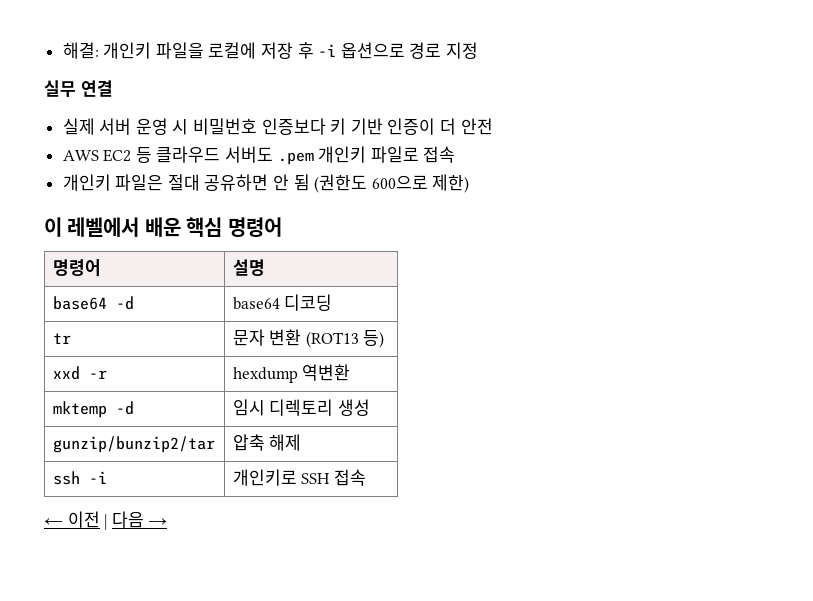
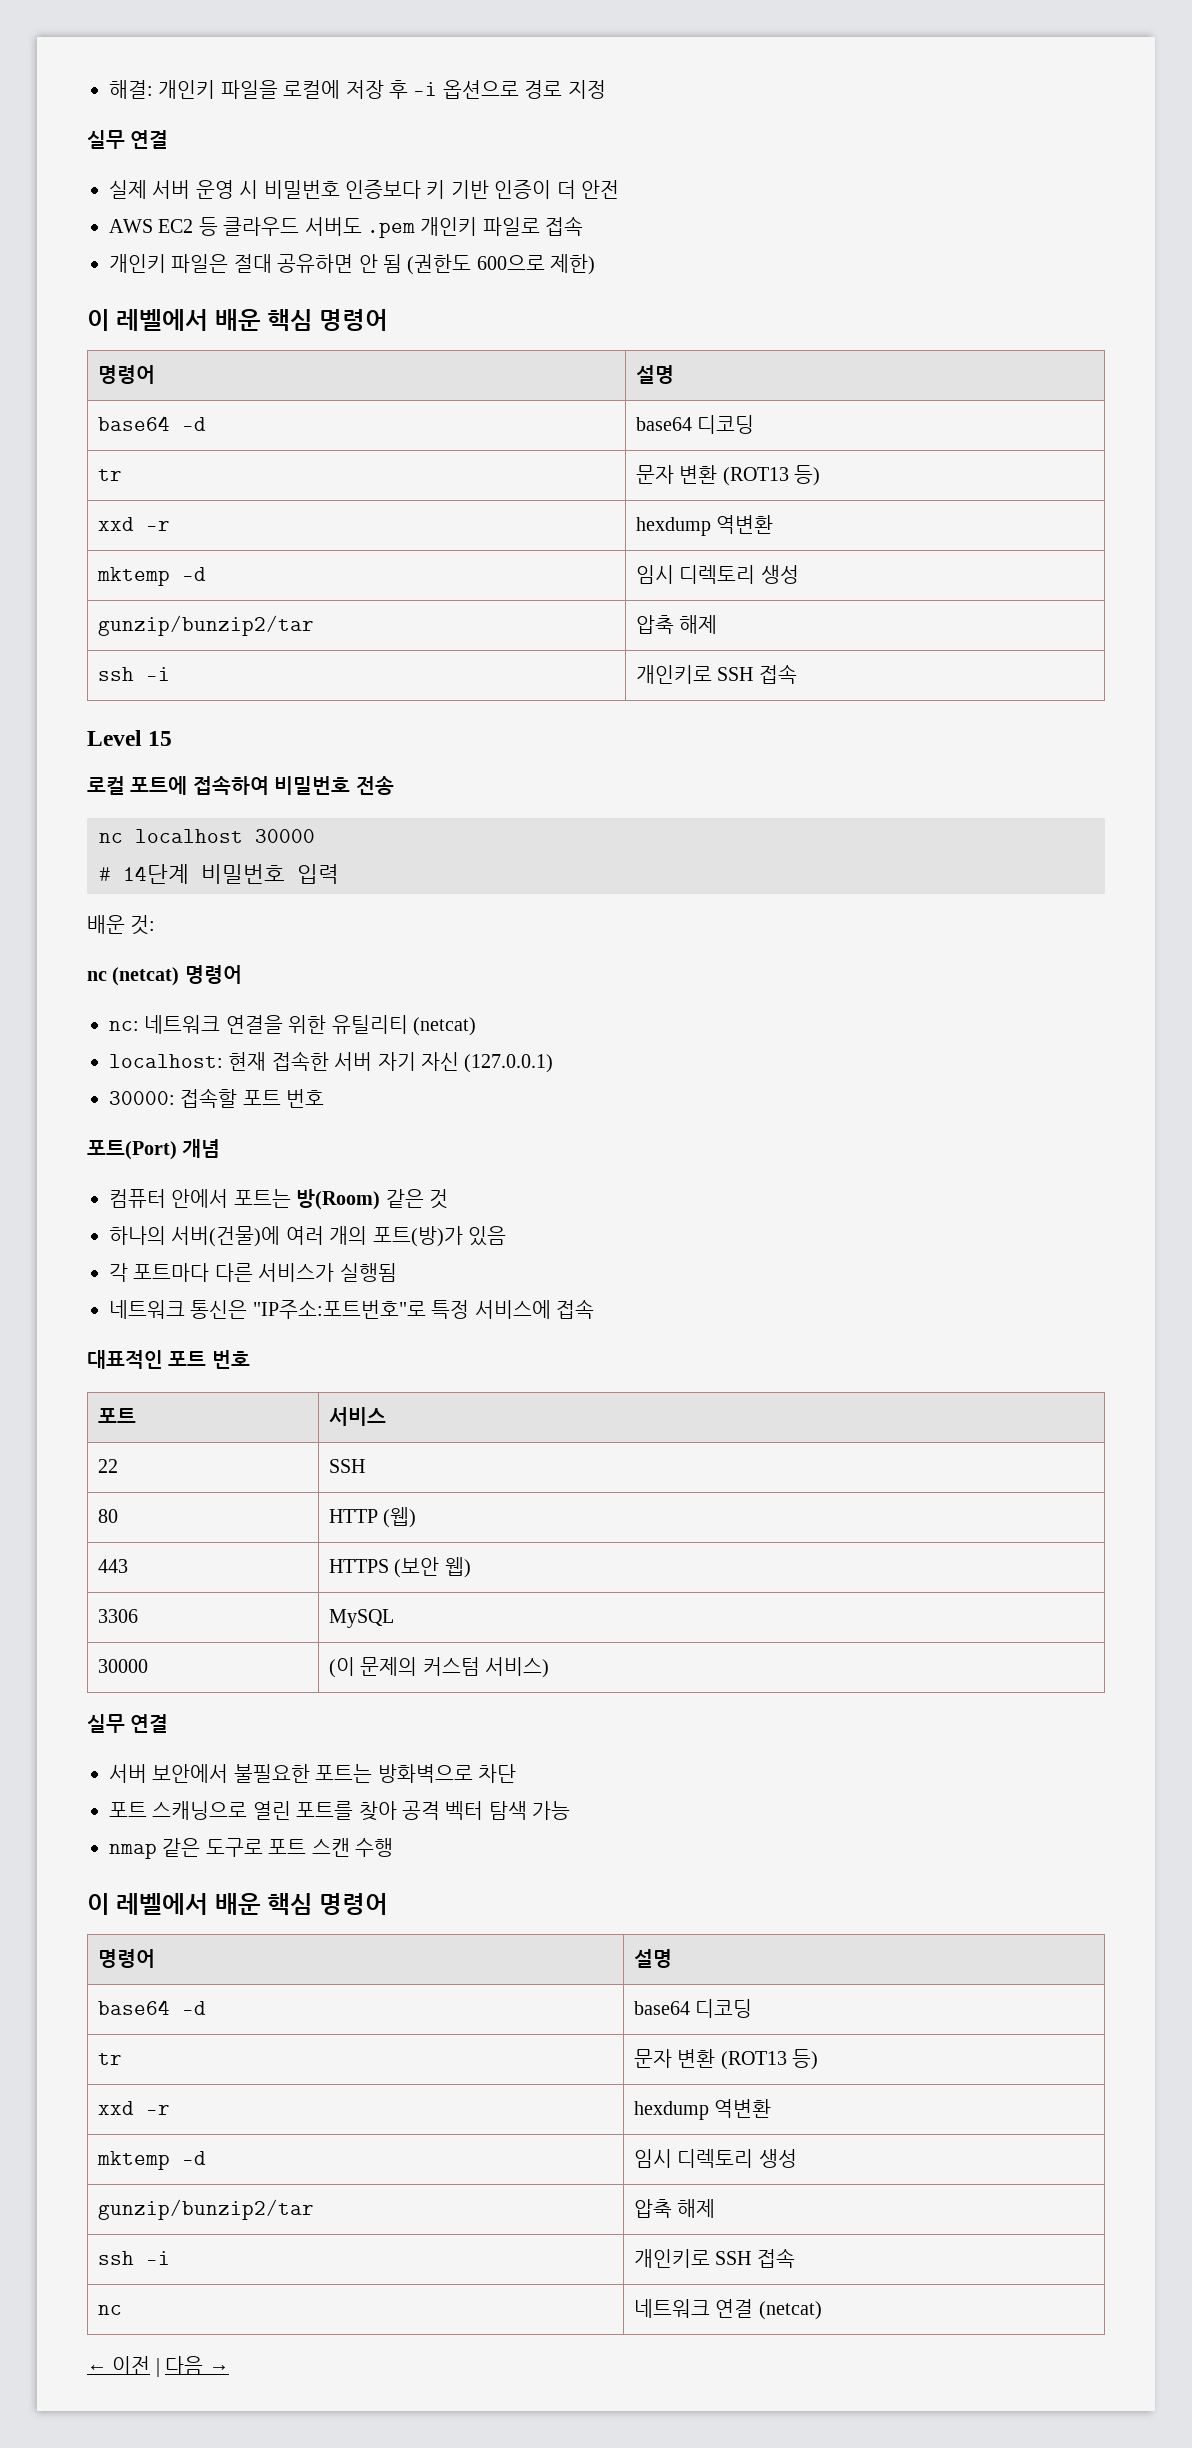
(366, 477) none -> [87,730,173,746] [87,776,394,795] [99,829,315,843] [99,864,339,884] [87,915,156,935] [87,965,242,986] [109,1015,476,1036] [109,1051,554,1073] [109,1088,325,1108] [87,1139,221,1160] [109,1189,448,1210] [109,1226,506,1247] [109,1263,397,1282] [109,1299,594,1319] [87,1350,250,1369] [98,1408,137,1423] [329,1407,387,1426] [98,1459,119,1473] [329,1459,366,1473] [98,1509,119,1523] [329,1507,417,1528] [98,1559,129,1573] [329,1557,471,1578] [98,1609,139,1623] [329,1609,395,1628] [98,1659,149,1673] [329,1657,550,1678] [87,1714,169,1733] [109,1764,516,1783] [109,1801,571,1821] [109,1838,393,1859] [87,1893,389,1915] [98,1949,156,1968] [634,1949,673,1968] [98,2000,207,2015] [634,1999,753,2018] [98,2053,123,2065] [634,2049,819,2070] [98,2101,171,2115] [634,2099,772,2120] [97,2151,207,2170] [634,2149,797,2168] [98,2199,315,2220] [634,2199,716,2218] [98,2251,171,2265] [634,2248,795,2268] [98,2305,123,2315] [634,2299,822,2320] // Level 15 // 로컬 포트에 접속하여 비밀번호 전송 // nc localhost 30000 // # 14단계 비밀번호 입력 // 배운 것: // nc (netcat) 명령어 // nc: 네트워크 연결을 위한 유틸리티 (netcat) // localhost: 현재 접속한 서버 자기 자신 (127.0.0.1) // 30000: 접속할 포트 번호 // 포트(Port) 개념 // 컴퓨터 안에서 포트는 방(Room) 같은 것 // 하나의 서버(건물)에 여러 개의 포트(방)가 있음 // 각 포트마다 다른 서비스가 실행됨 // 네트워크 통신은 "IP주소:포트번호"로 특정 서비스에 접속 // 대표적인 포트 번호 // 포트 | 서비스 // 22 | SSH // 80 | HTTP (웹) // 443 | HTTPS (보안 웹) // 3306 | MySQL // 30000 | (이 문제의 커스텀 서비스) // 실무 연결 // 서버 보안에서 불필요한 포트는 방화벽으로 차단 // 포트 스캐닝으로 열린 포트를 찾아 공격 벡터 탐색 가능 // nmap 같은 도구로 포트 스캔 수행 // 이 레벨에서 배운 핵심 명령어 // 명령어 | 설명 // base64 -d | base64 디코딩 // tr | 문자 변환 (ROT13 등) // xxd -r | hexdump 역변환 // mktemp -d | 임시 디렉토리 생성 // gunzip/bunzip2/tar | 압축 해제 // ssh -i | 개인키로 SSH 접속 // nc | 네트워크 연결 (netcat)

